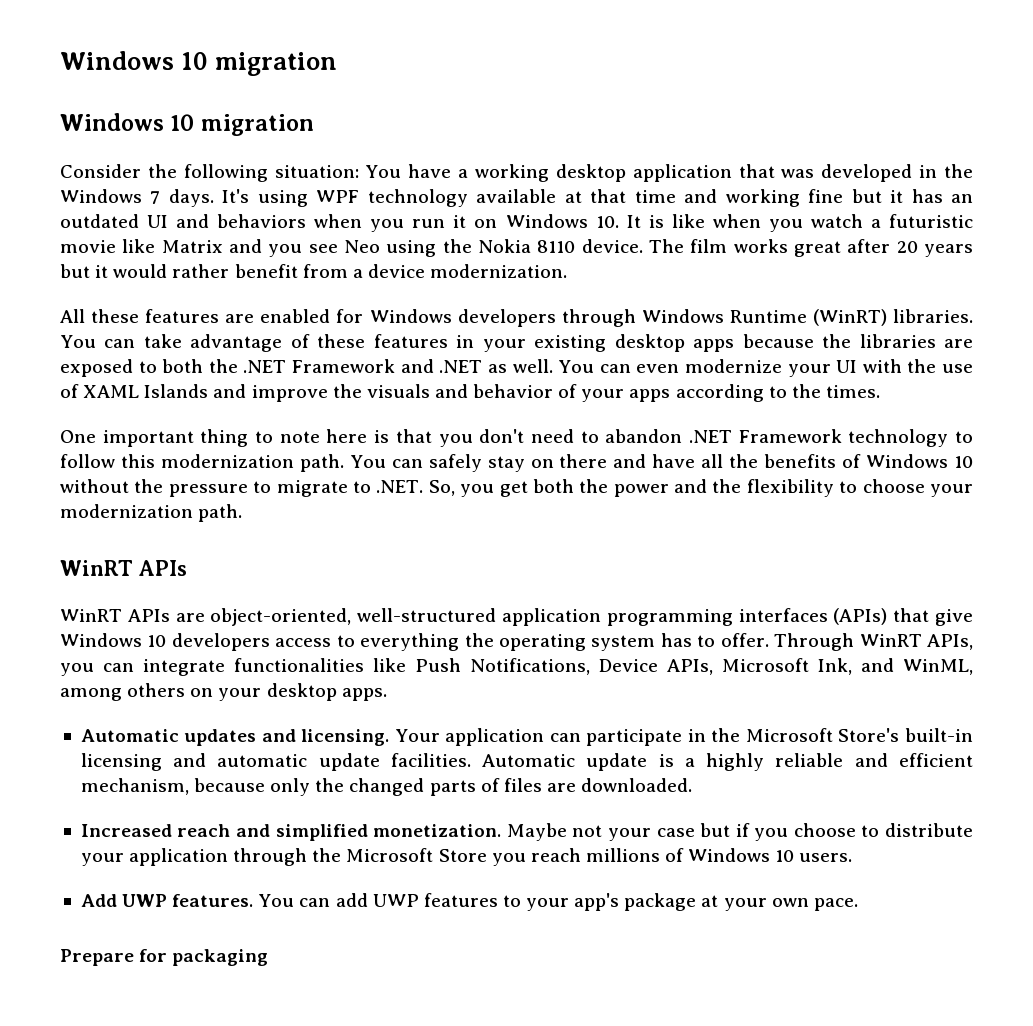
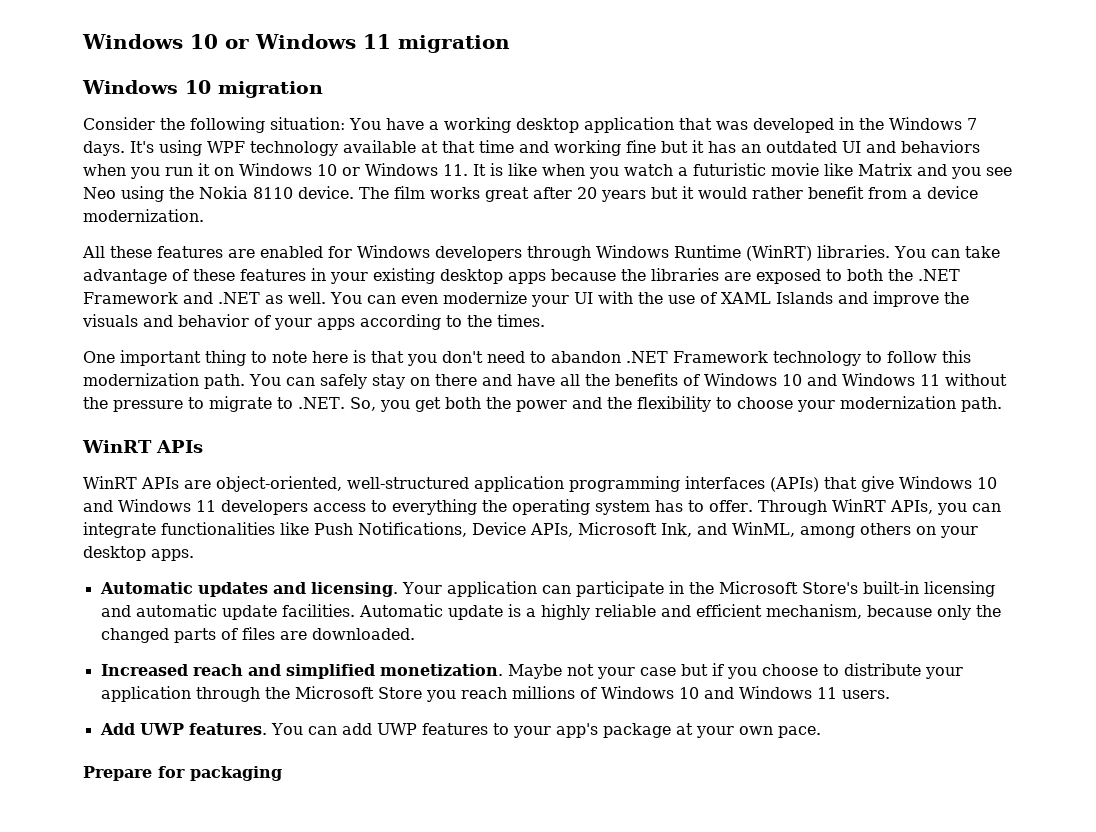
[60,51,209,70] Windows 10 -> [82,34,391,49] Windows 10 or Windows 11
[595,216,619,228] 10. -> [317,163,468,176] 10 or Windows 11.
(973, 462) none -> [806,373,940,386] and Windows 11
(167, 641) none -> [83,499,216,512] and Windows 11
(795, 856) none -> [703,686,837,699] and Windows 11

